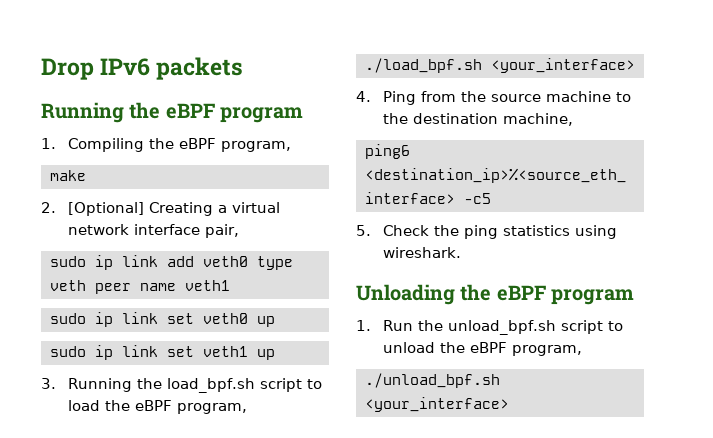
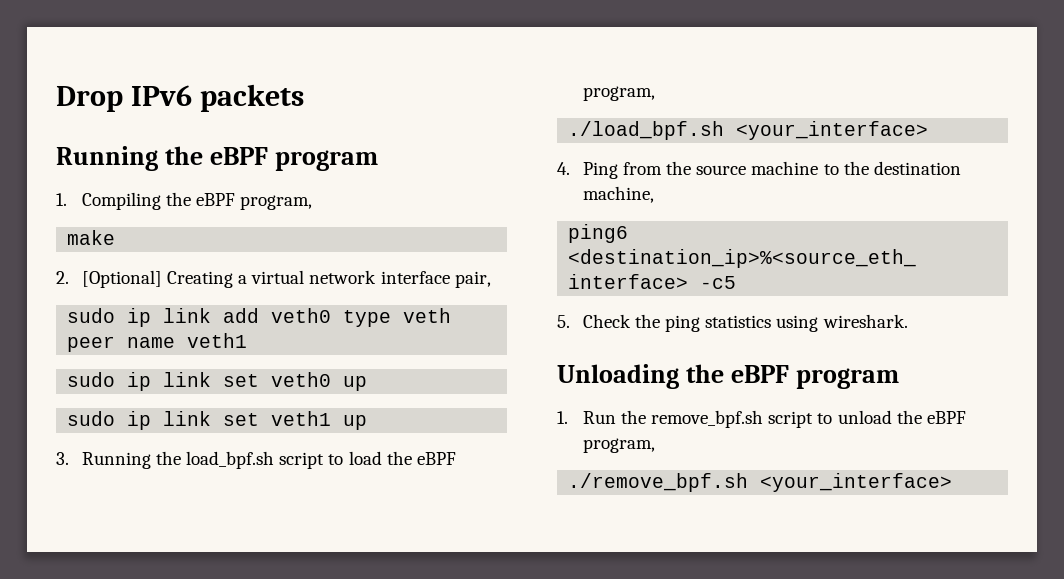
[447,320,556,335] unload_bpf.sh -> [651,410,764,428] remove_bpf.sh
[364,373,500,388] ./unload_bpf.sh -> [568,473,749,492] ./remove_bpf.sh

